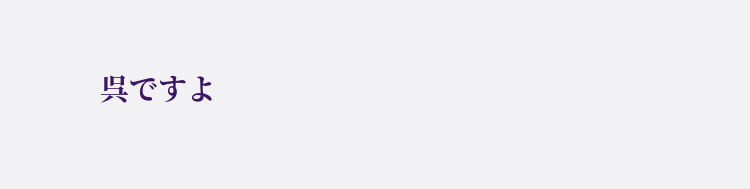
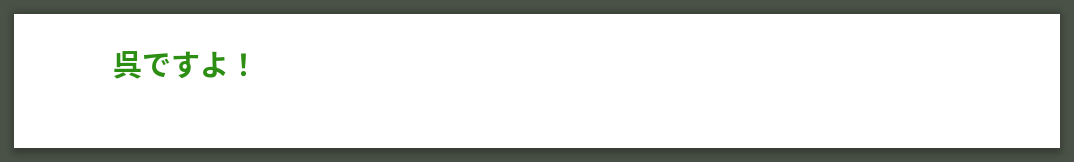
(216, 89) none -> [229,53,258,77] ！

